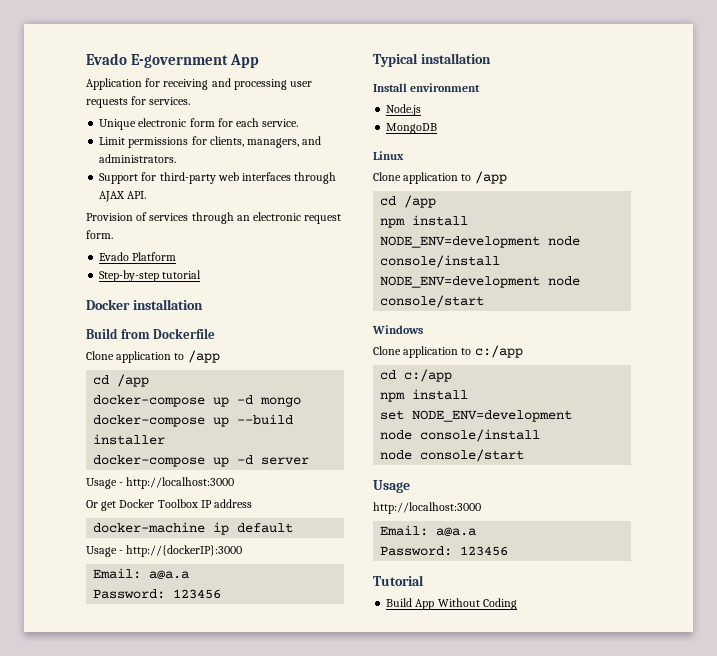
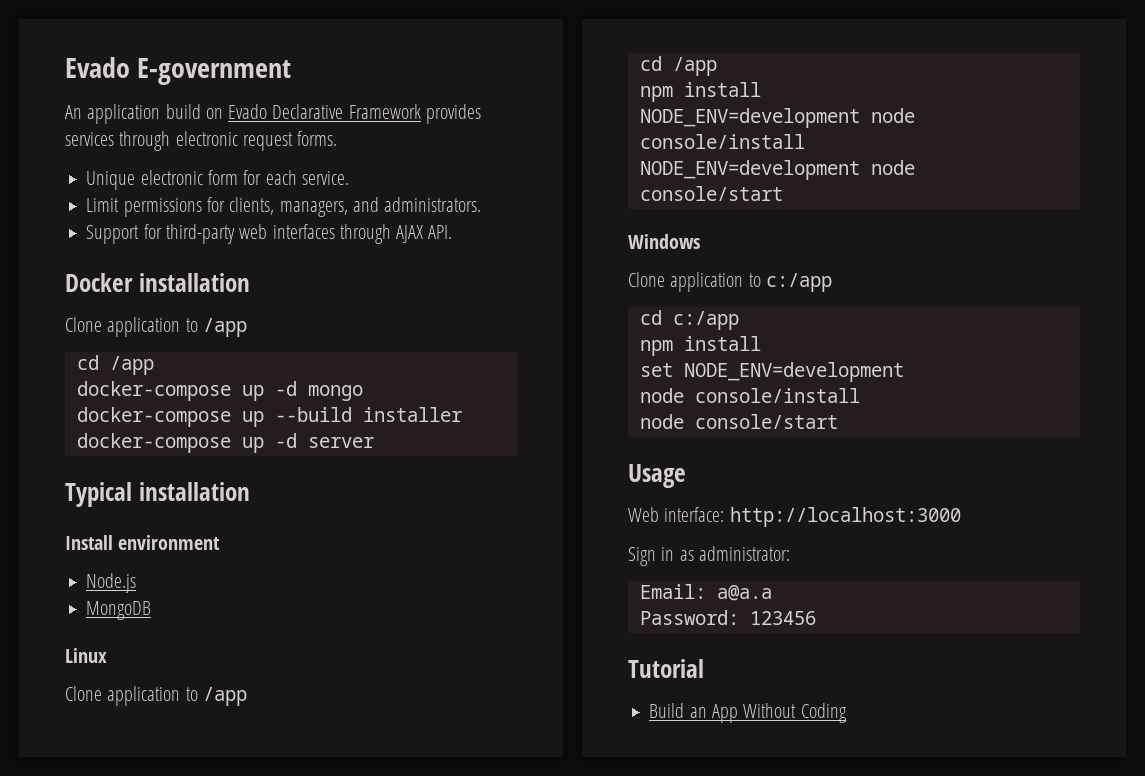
[230,54,260,68] [86,78,313,90] [86,96,191,108] App // Application for receiving and processing user requests for services. -> [65,104,481,124] [65,131,338,151] // An application build on Evado Declarative Framework provides services through electronic request forms.
[86,212,342,224] [86,230,113,239] [99,252,177,261] [99,270,202,282] // Provision of services through an electronic request form. // Evado Platform // Step-by-step tutorial -> (453, 232) none
[86,328,216,339] // Build from Dockerfile -> (250, 282) none
[86,477,235,489] [86,499,253,511] [93,522,294,535] [86,545,243,557] [93,568,190,580] [93,589,222,599] // Usage - http://localhost:3000 // Or get Docker Toolbox IP address // docker-machine ip default // Usage - http://{dockerIP}:3000 // Email: a@a.a // Password: 123456 -> (374, 442) none
[373,502,481,514] http://localhost:3000 -> [628,507,961,527] [628,546,790,566] Web interface: http://localhost:3000 // Sign in as administrator:
(413, 602) none -> [689,707,707,718] an

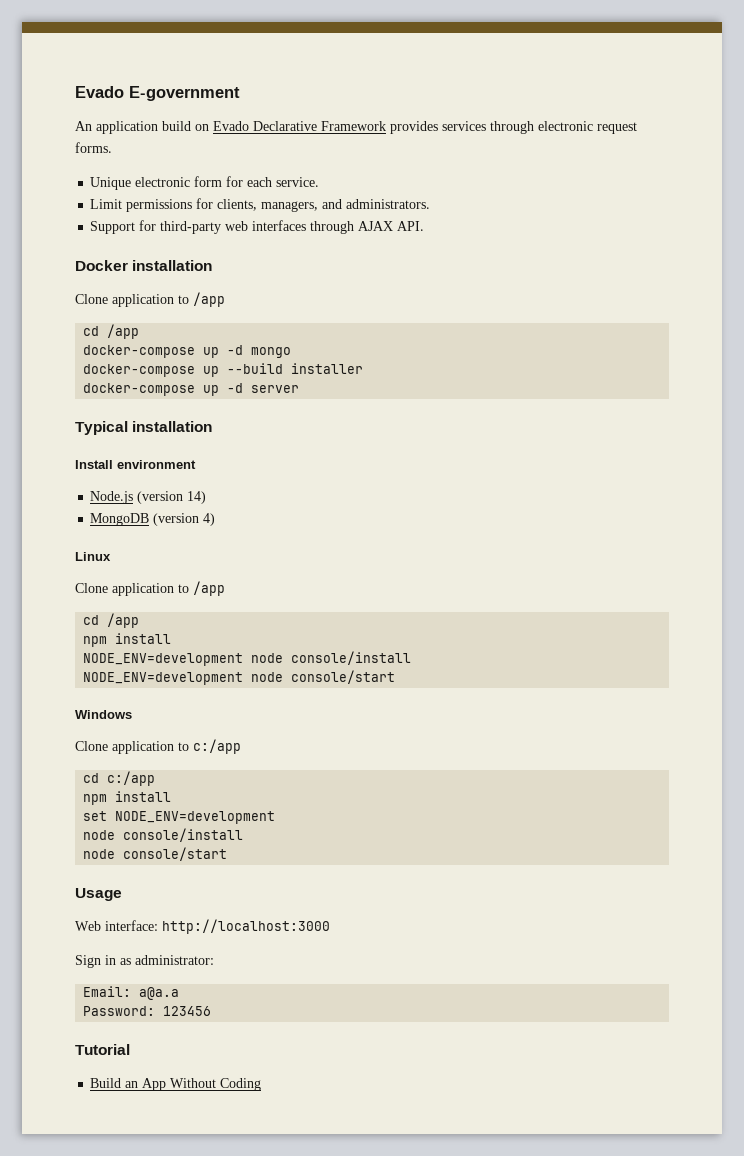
(137, 583) none -> [137,491,207,504] (version 14)
(152, 610) none -> [153,513,216,526] (version 4)

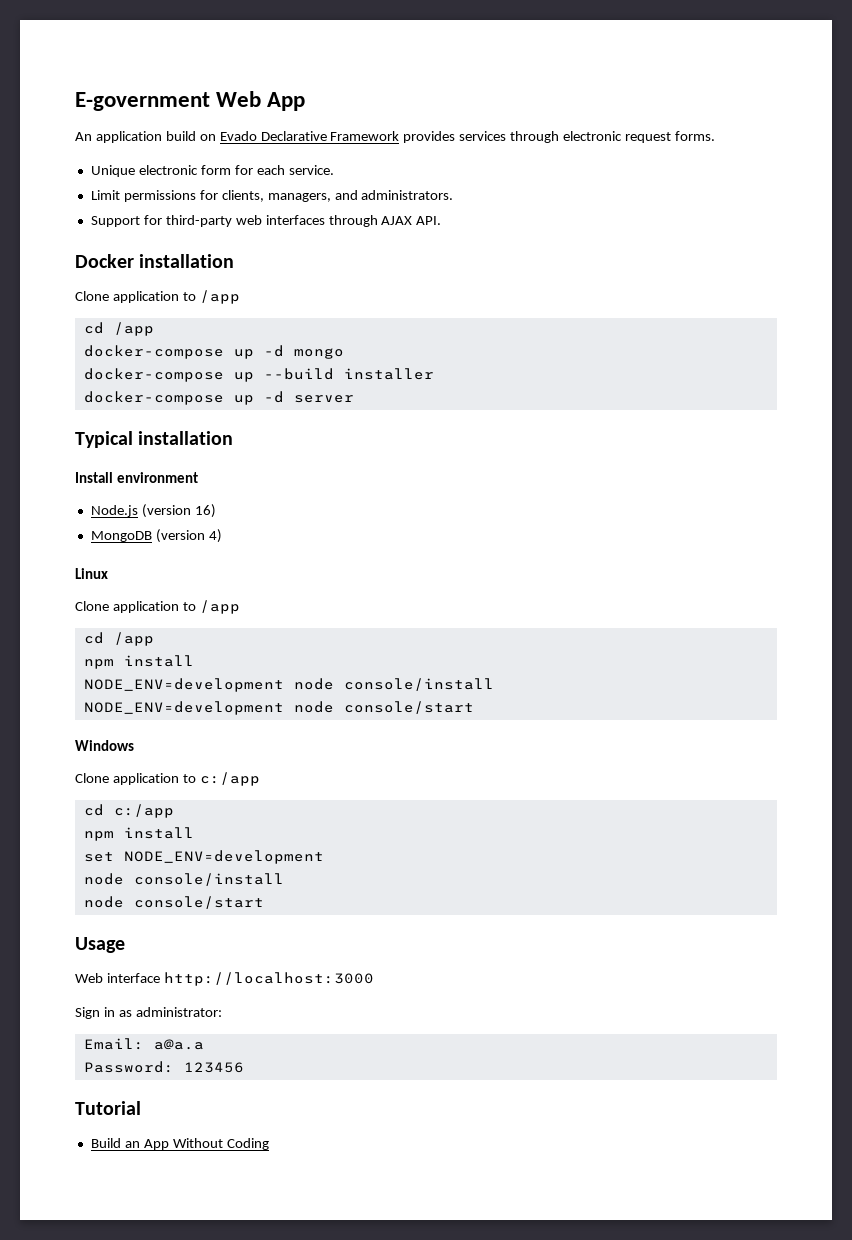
[75,86,124,98] Evado -> (75, 101) none
(240, 93) none -> [216,91,306,111] Web App
[187,491,207,504] 14) -> [194,504,216,518] 16)
[105,920,158,931] interface: -> [106,973,160,983] interface

